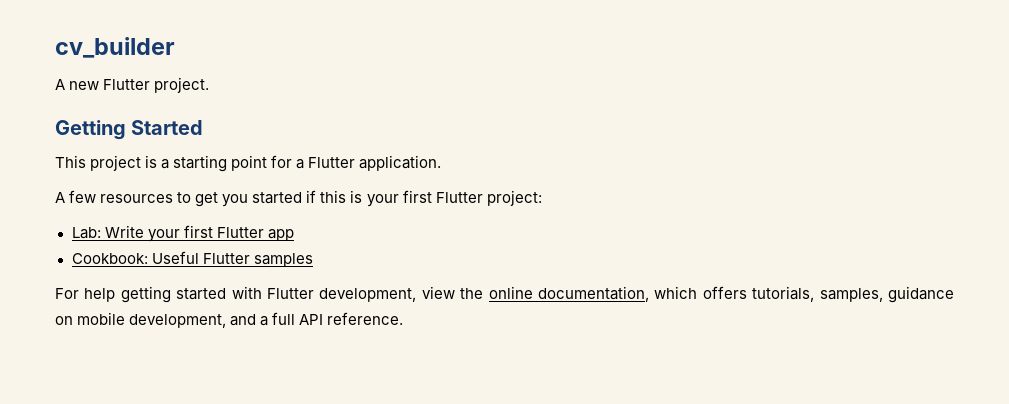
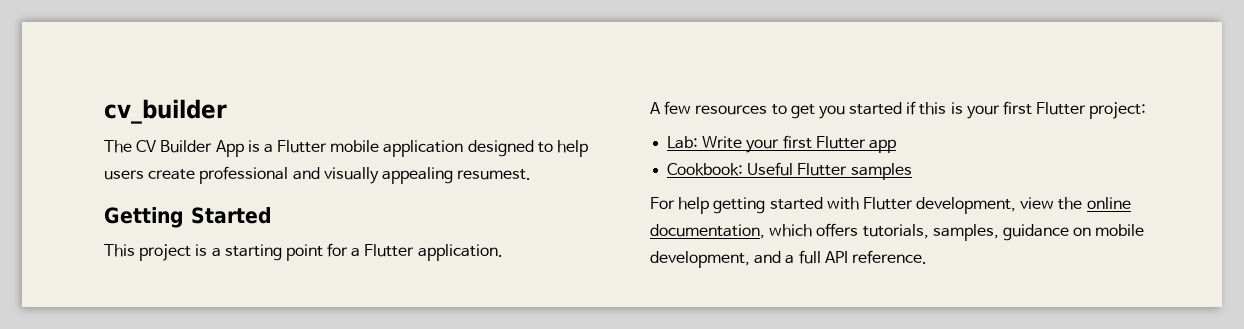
[55,77,210,93] A new Flutter project. -> [104,140,589,157] [104,166,532,184] The CV Builder App is a Flutter mobile application designed to help users create professional and visually appealing resumest.

